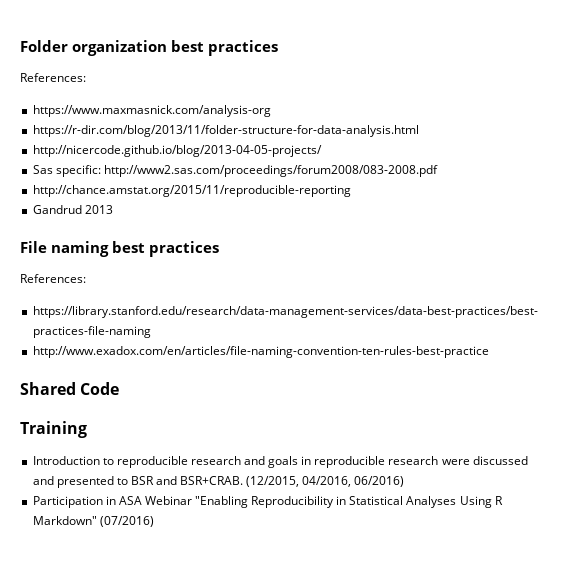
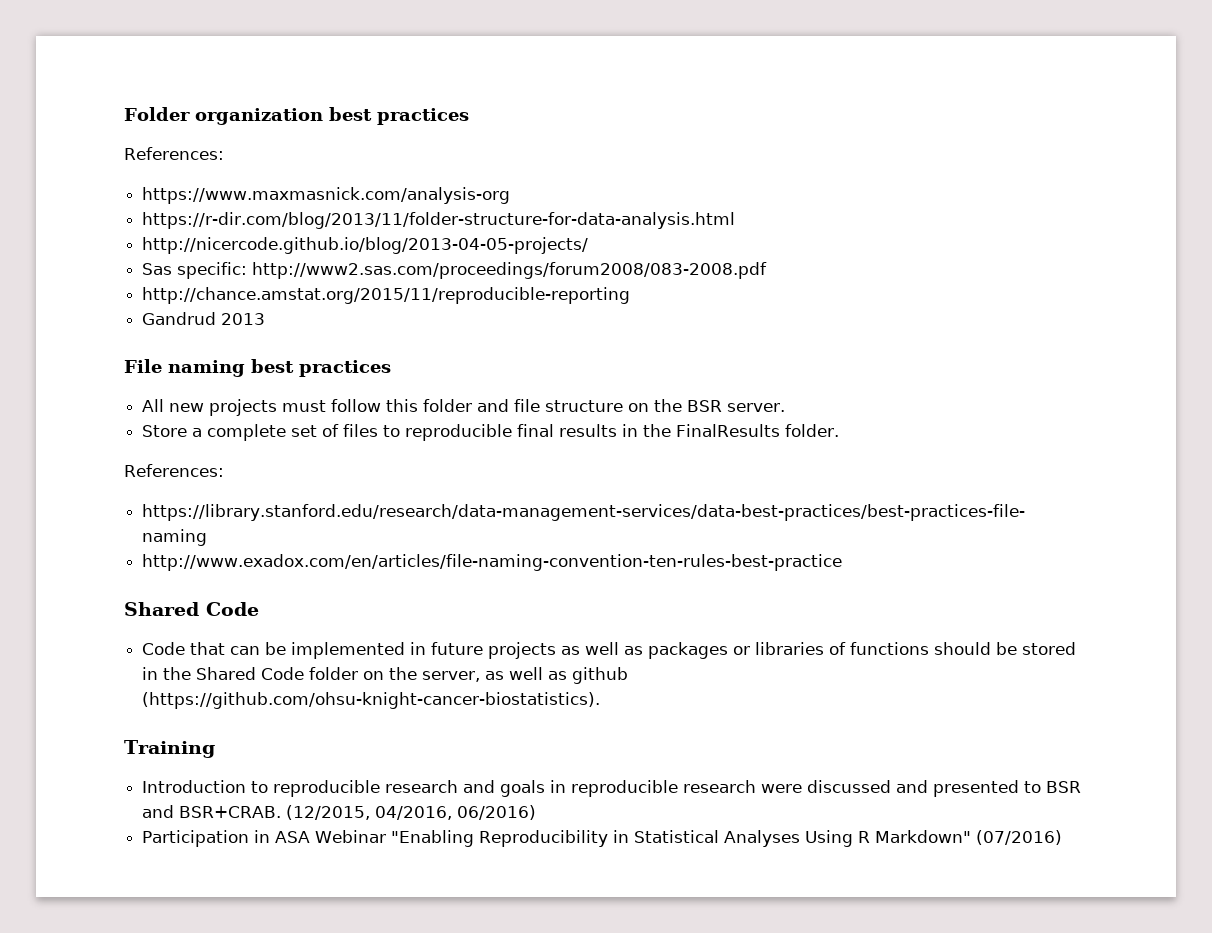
(219, 249) none -> [142,399,786,416] [142,424,840,441] // All new projects must follow this folder and file structure on the BSR server. // Store a complete set of files to reproducible final results in the FinalResults folder.
(120, 388) none -> [142,642,1077,659] [142,667,629,684] [142,692,601,709] // Code that can be implemented in future projects as well as packages or libraries of functions should be stored in the Shared Code folder on the server, as well as github (https://github.com/ohsu-knight-cancer-biostatistics).

